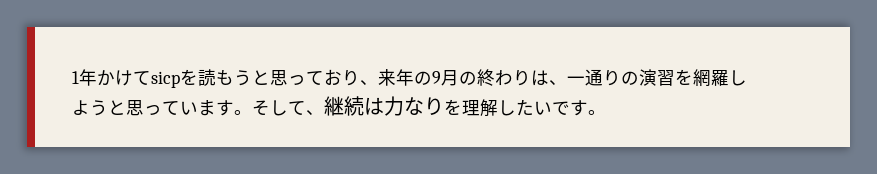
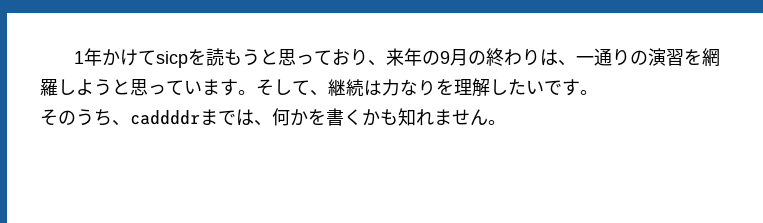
(606, 112) none -> [40,108,506,126] // そのうち、caddddrまでは、何かを書くかも知れません。

